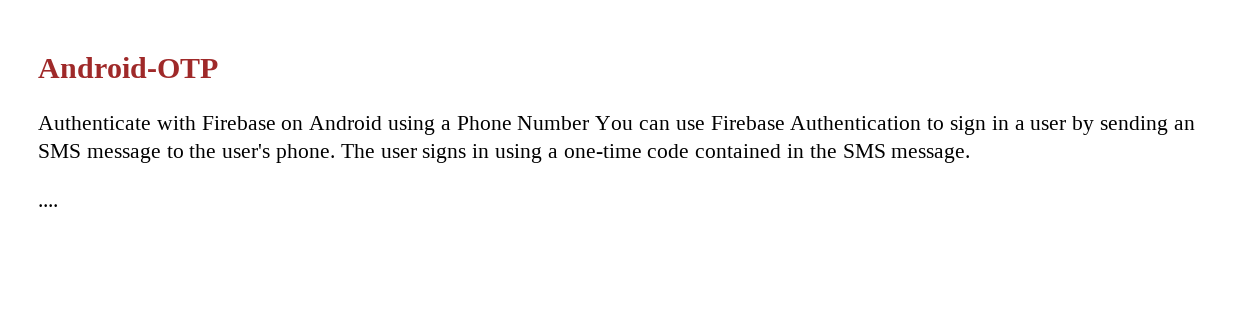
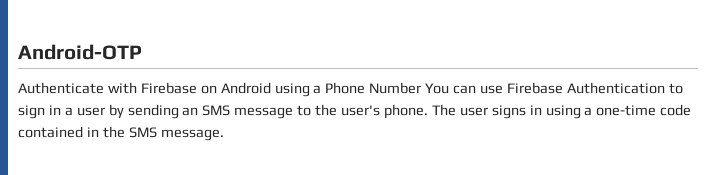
[38,204,58,207] // .... -> (224, 135) none

